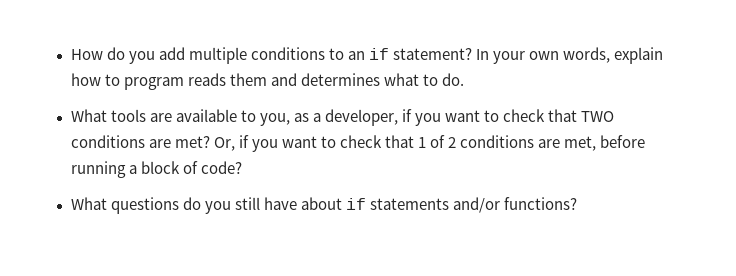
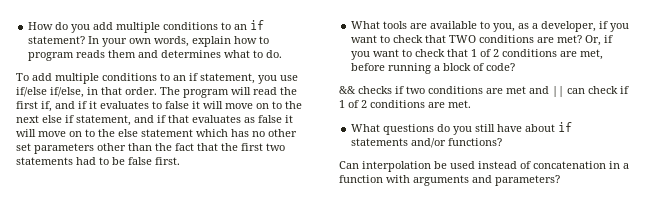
(464, 79) none -> [16,73,298,84] [16,87,297,98] [16,101,302,112] [16,115,293,126] [16,129,297,137] [16,143,285,154] [16,157,180,165] // To add multiple conditions to an if statement, you use if/else if/else, in that order. The program will read the first if, and if it evaluates to false it will move on to the next else if statement, and if that evaluates as false it will move on to the else statement which has no other set parameters other than the fact that the first two statements had to be false first.
(242, 167) none -> [339,86,629,97] [339,100,471,108] // && checks if two conditions are met and || can check if 1 of 2 conditions are met.
(578, 203) none -> [339,161,629,172] [339,175,560,186] // Can interpolation be used instead of concatenation in a function with arguments and parameters?

